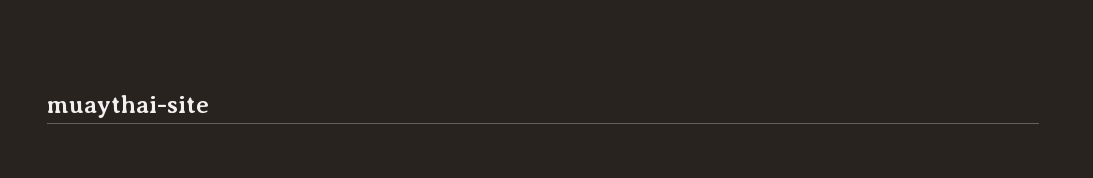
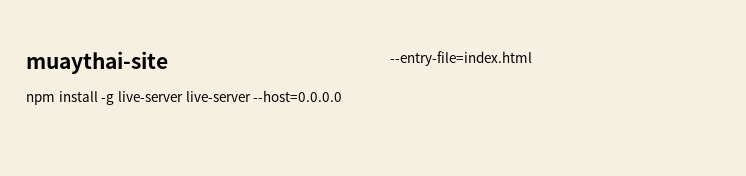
(209, 106) none -> [26,90,343,105] [390,51,532,66] // npm install -g live-server live-server --host=0.0.0.0 --entry-file=index.html

